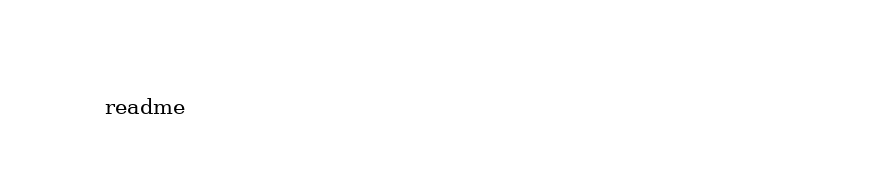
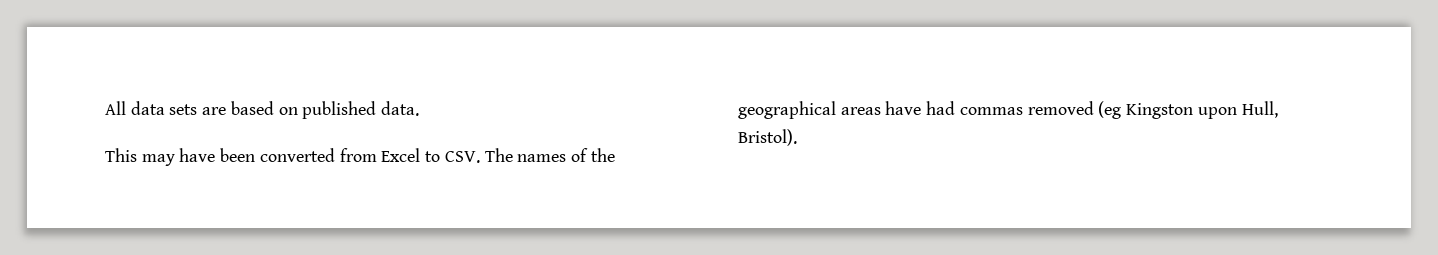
[105,98,185,114] readme -> [105,101,420,119] [105,148,615,166] [738,101,1278,119] [738,129,797,146] All data sets are based on published data. // This may have been converted from Excel to CSV. The names of the geographical areas have had commas removed (eg Kingston upon Hull, Bristol).

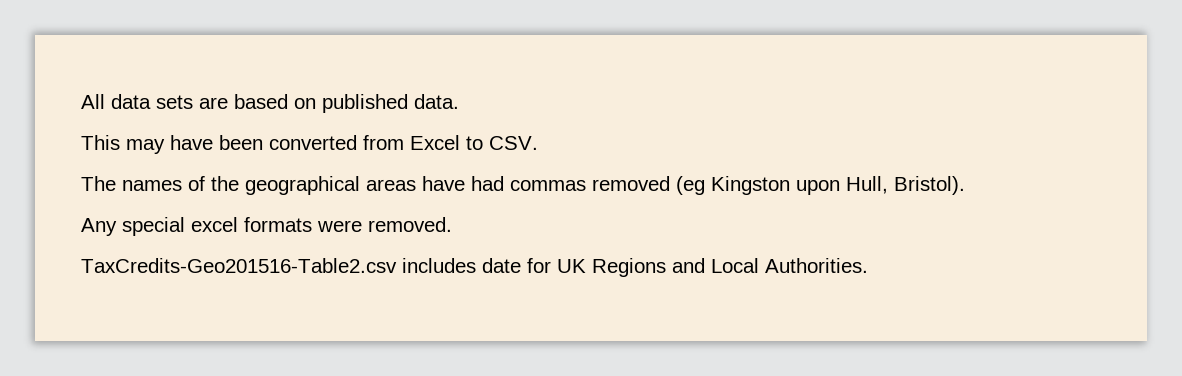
(480, 157) none -> (538, 143) //
(797, 137) none -> [81,217,452,236] [81,258,868,277] // Any special excel formats were removed. // TaxCredits-Geo201516-Table2.csv includes date for UK Regions and Local Authorities.

